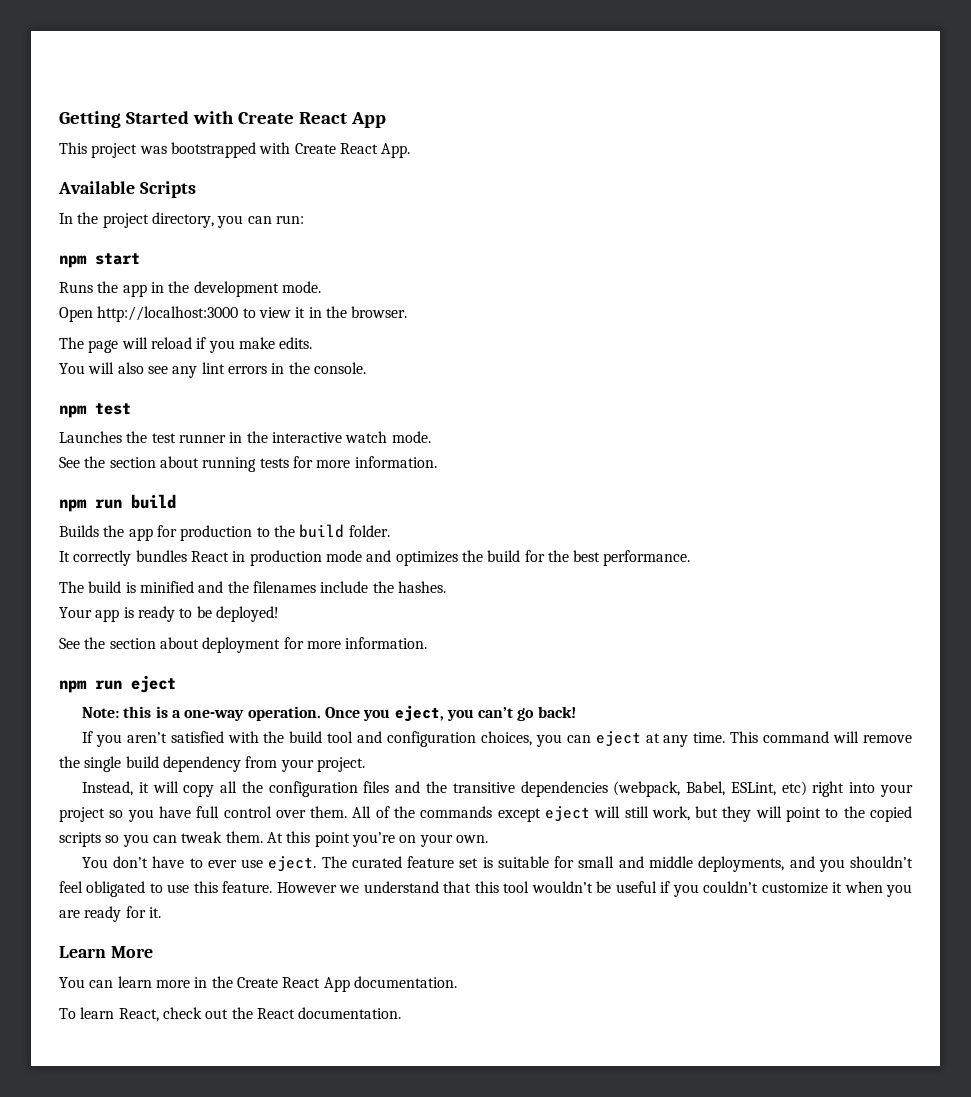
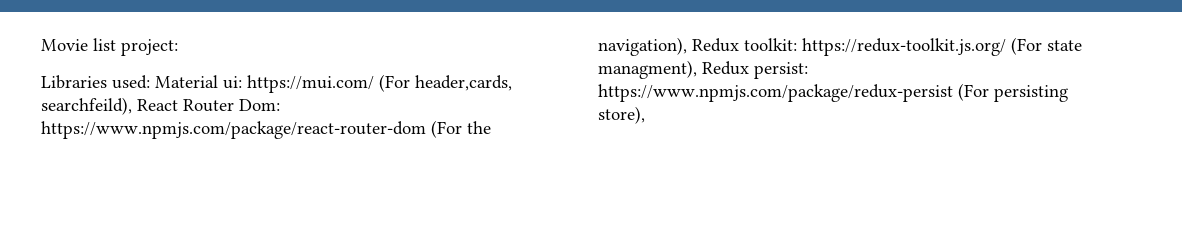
[59,111,386,128] [59,142,411,158] [58,181,196,198] [59,212,304,228] [59,253,140,268] [59,281,321,297] [59,306,408,322] [59,337,313,353] [59,362,366,378] [59,403,131,418] [59,431,431,443] [59,456,437,472] [59,494,176,512] [59,524,390,541] [59,550,691,566] [59,581,446,593] [59,606,279,622] [59,637,428,653] [59,675,176,693] [81,705,576,721] [81,731,913,747] [59,756,365,772] [81,781,913,797] [59,806,913,822] [59,831,488,847] [81,856,913,872] [59,881,913,897] [59,906,161,922] [59,946,153,958] [59,976,457,992] [59,1007,402,1022] Getting Started with Create React App // This project was bootstrapped with Create React App. // Available Scripts // In the project directory, you can run: // npm start // Runs the app in the development mode. // Open http://localhost:3000 to view it in the browser. // The page will reload if you make edits. // You will also see any lint errors in the console. // npm test // Launches the test runner in the interactive watch mode. // See the section about running tests for more information. // npm run build // Builds the app for production to the build folder. // It correctly bundles React in production mode and optimizes the build for the best performance. // The build is minified and the filenames include the hashes. // Your app is ready to be deployed! // See the section about deployment for more information. // npm run eject // Note: this is a one-way operation. Once you eject, you can’t go back! // If you aren’t satisfied with the build tool and configuration choices, you can eject at any time. This command will remove the single build dependency from your project. // Instead, it will copy all the configuration files and the transitive dependencies (webpack, Babel, ESLint, etc) right into your project so you have full control over them. All of the commands except eject will still work, but they will point to the copied scripts so you can tweak them. At this point you’re on your own. // You don’t have to ever use eject. The curated feature set is suitable for small and middle deployments, and you shouldn’t feel obligated to use this feature. However we understand that this tool wouldn’t be useful if you couldn’t customize it when you are ready for it. // Learn More // You can learn more in the Create React App documentation. // To learn React, check out the React documentation. -> [41,38,178,56] [41,74,512,93] [41,97,280,115] [41,120,491,139] [598,37,1082,56] [598,60,808,79] [598,83,1068,102] [598,106,645,124] Movie list project: // Libraries used: Material ui: https://mui.com/ (For header,cards, searchfeild), React Router Dom: https://www.npmjs.com/package/react-router-dom (For the navigation), Redux toolkit: https://redux-toolkit.js.org/ (For state managment), Redux persist: https://www.npmjs.com/package/redux-persist (For persisting store),

